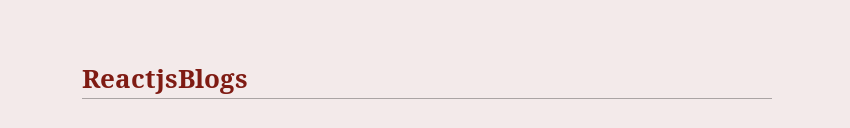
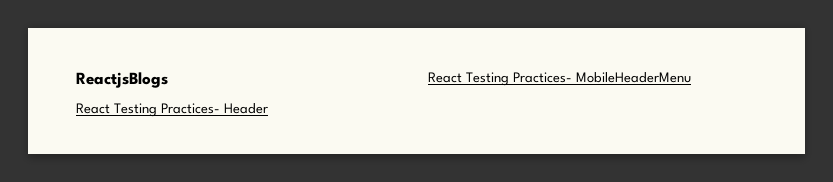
(248, 81) none -> [76,103,268,117] [428,72,691,86] // React Testing Practices- Header // React Testing Practices- MobileHeaderMenu

